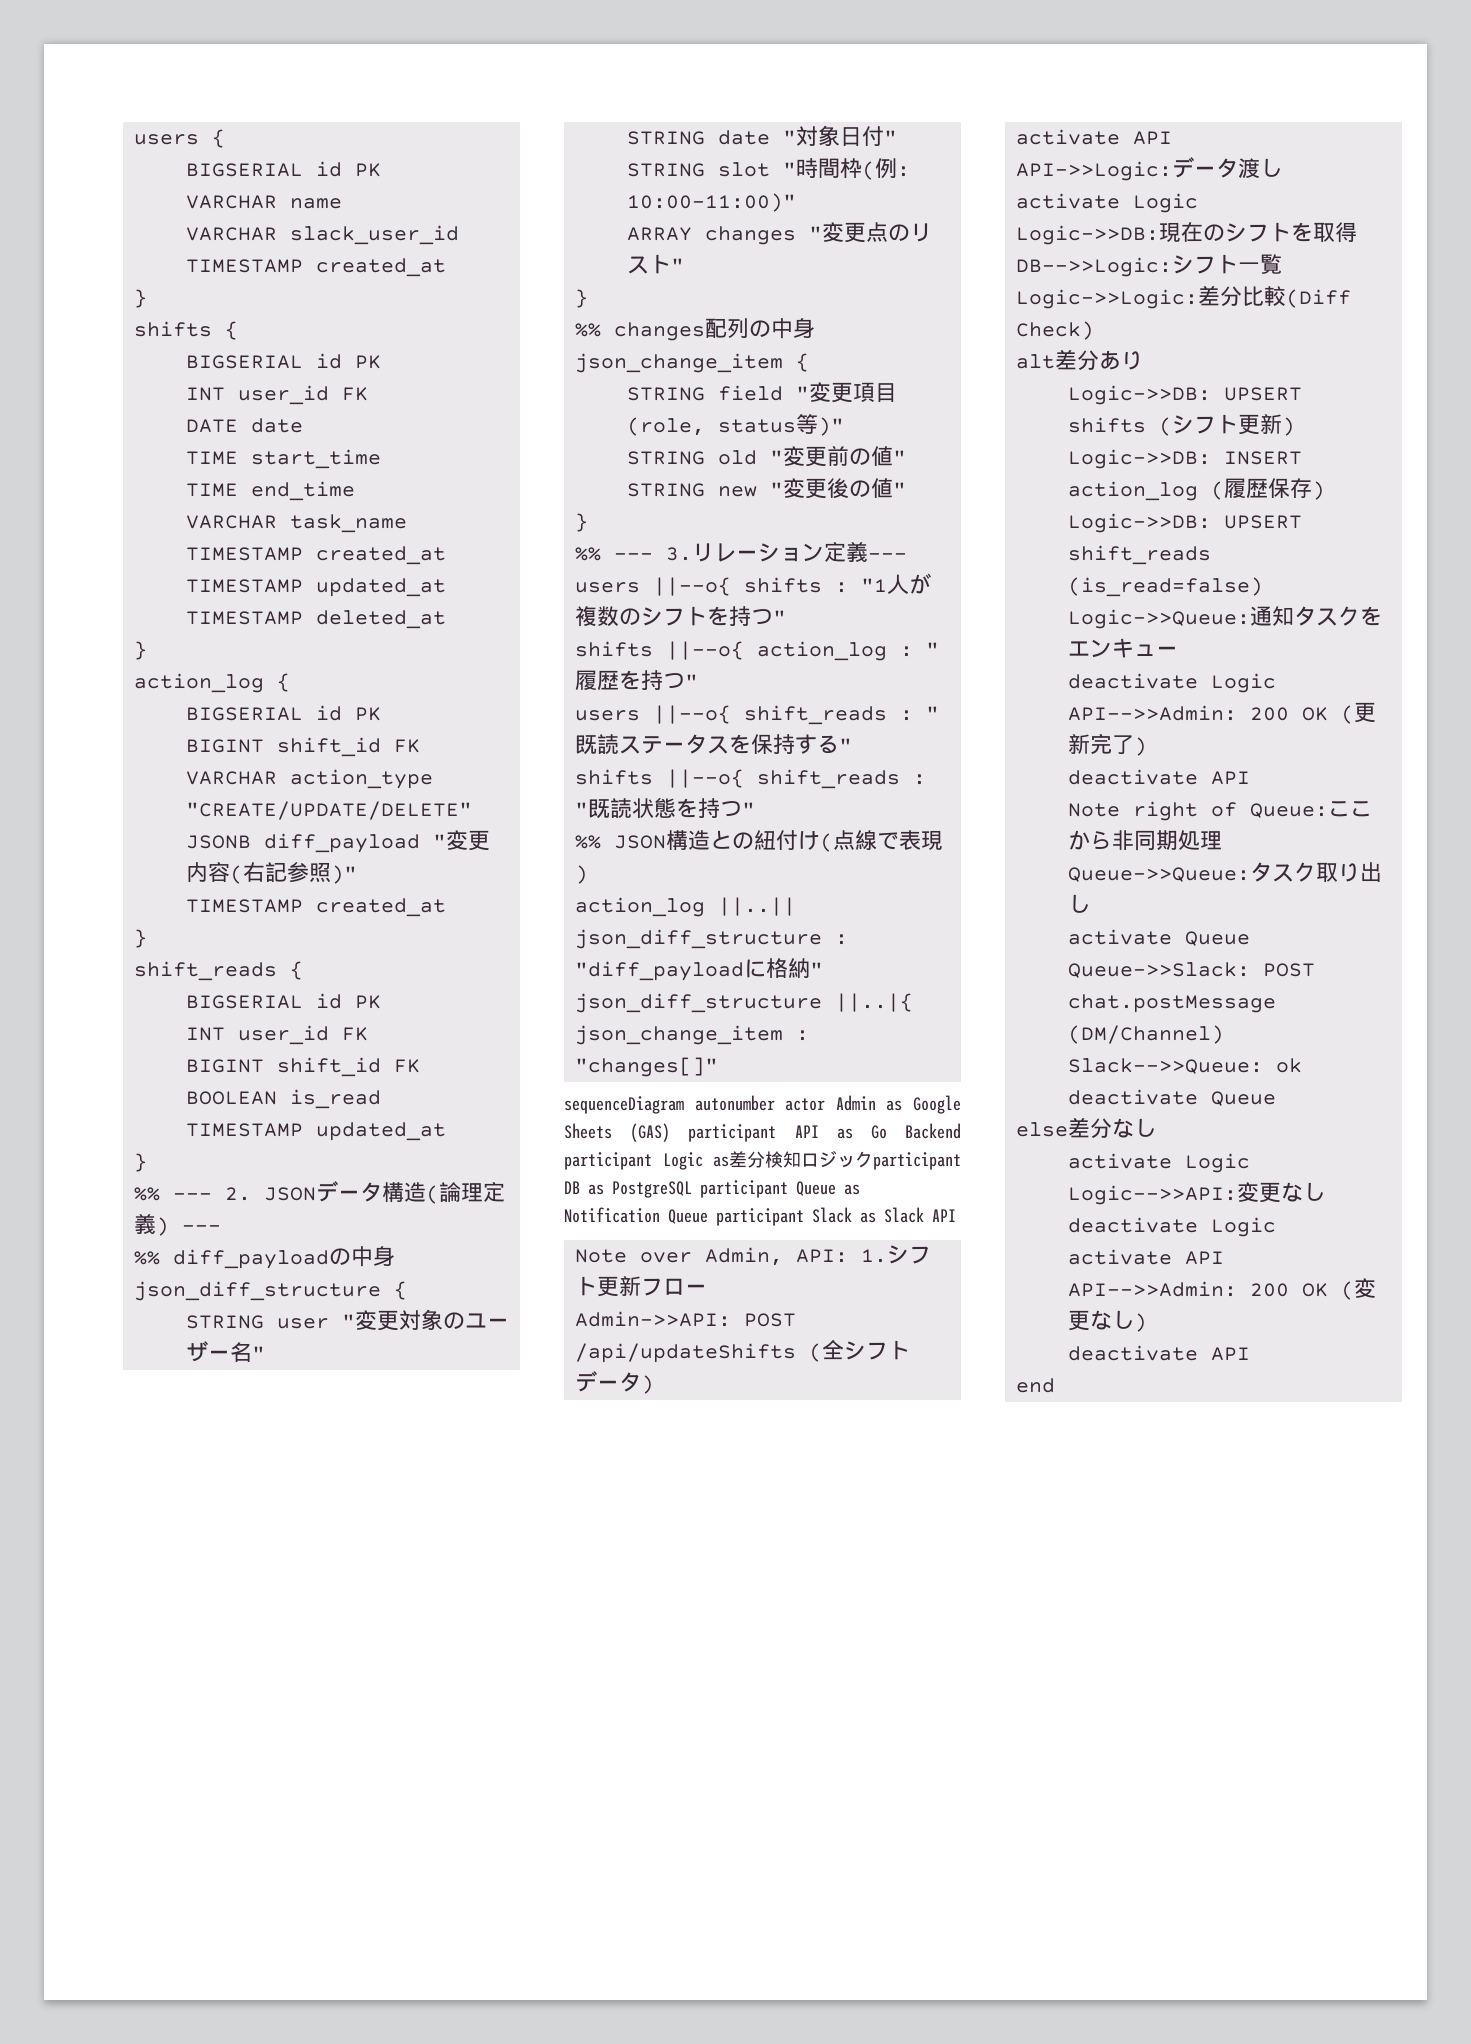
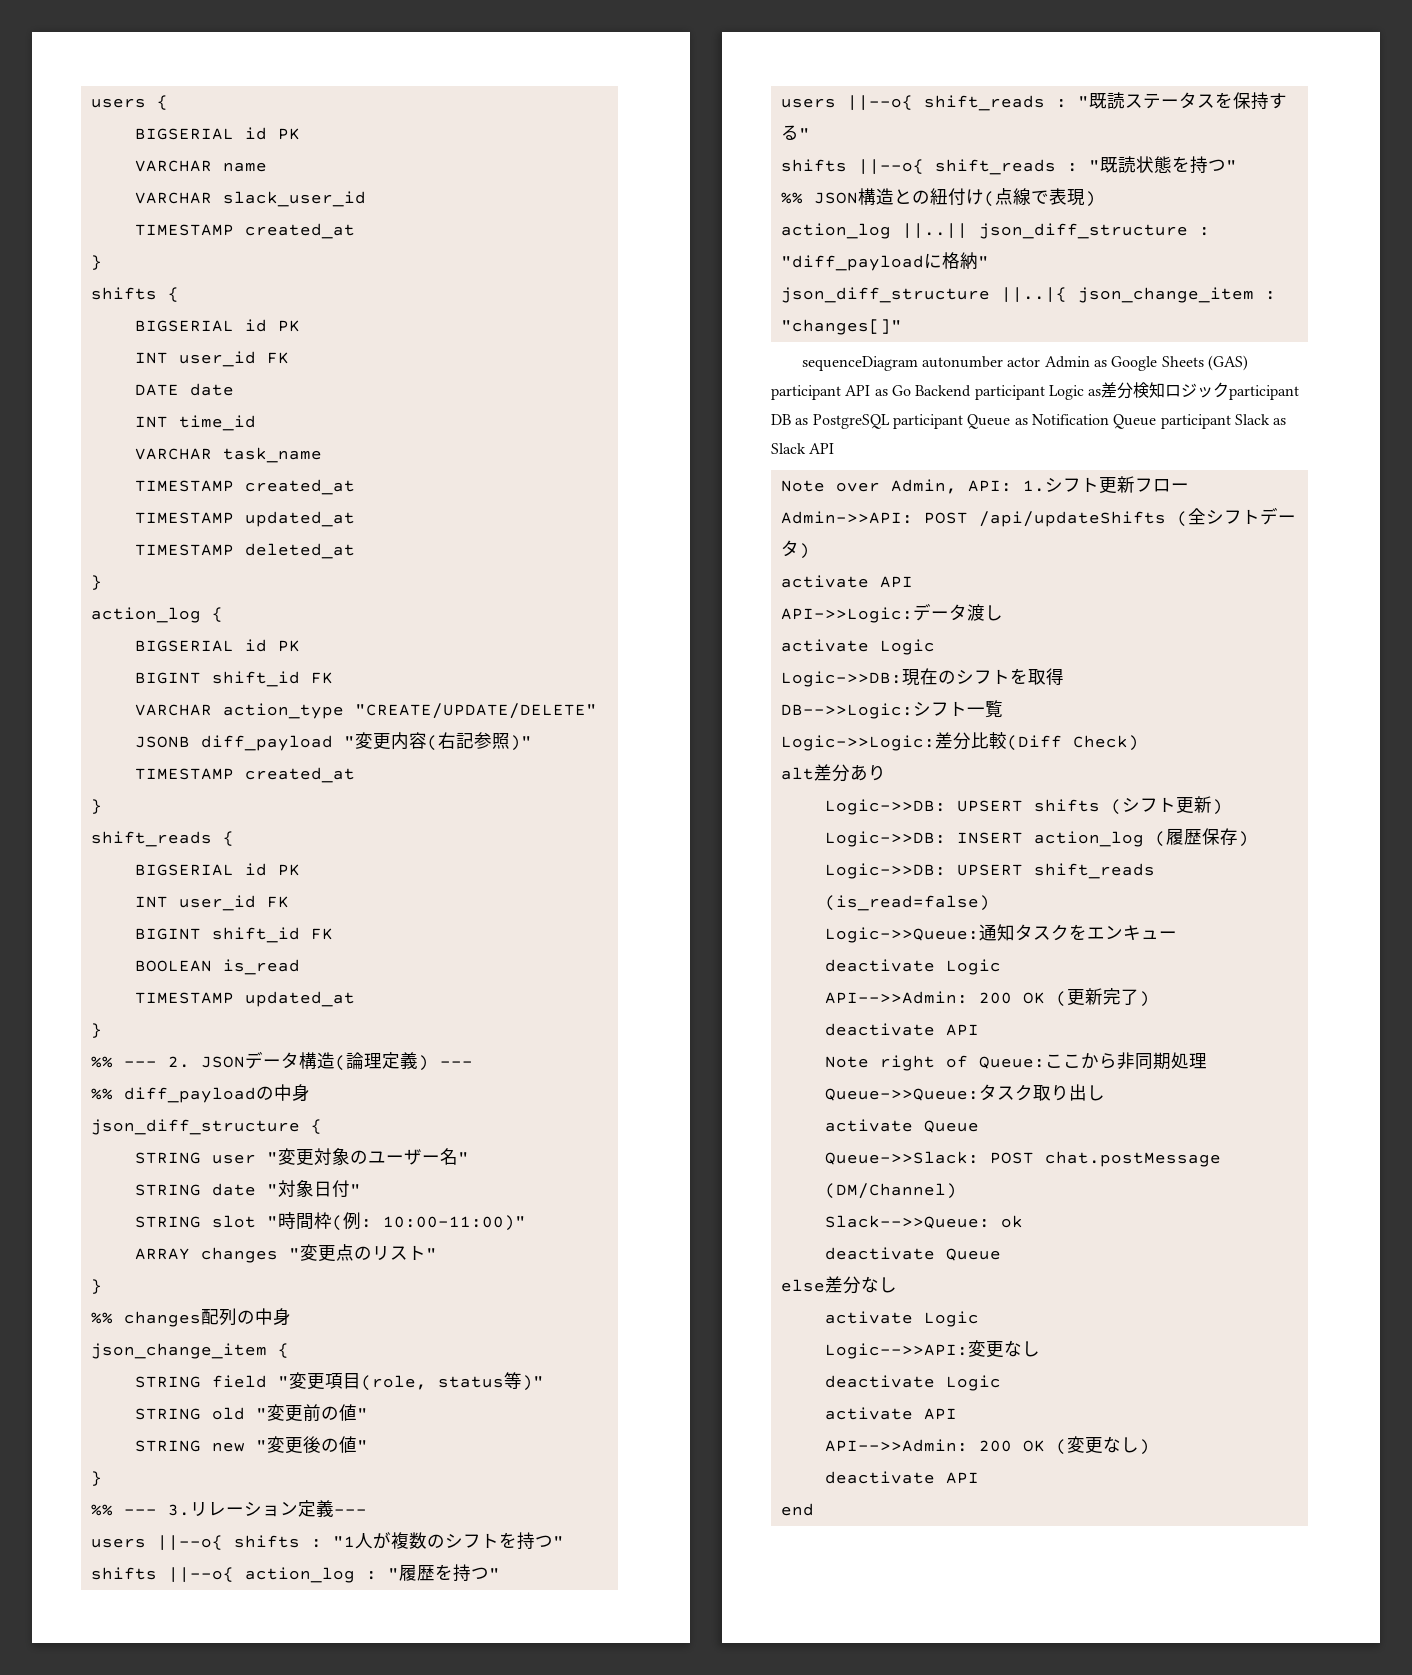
[185,449,381,469] [185,481,355,501] TIME start_time // TIME end_time -> [134,415,256,431] INT time_id

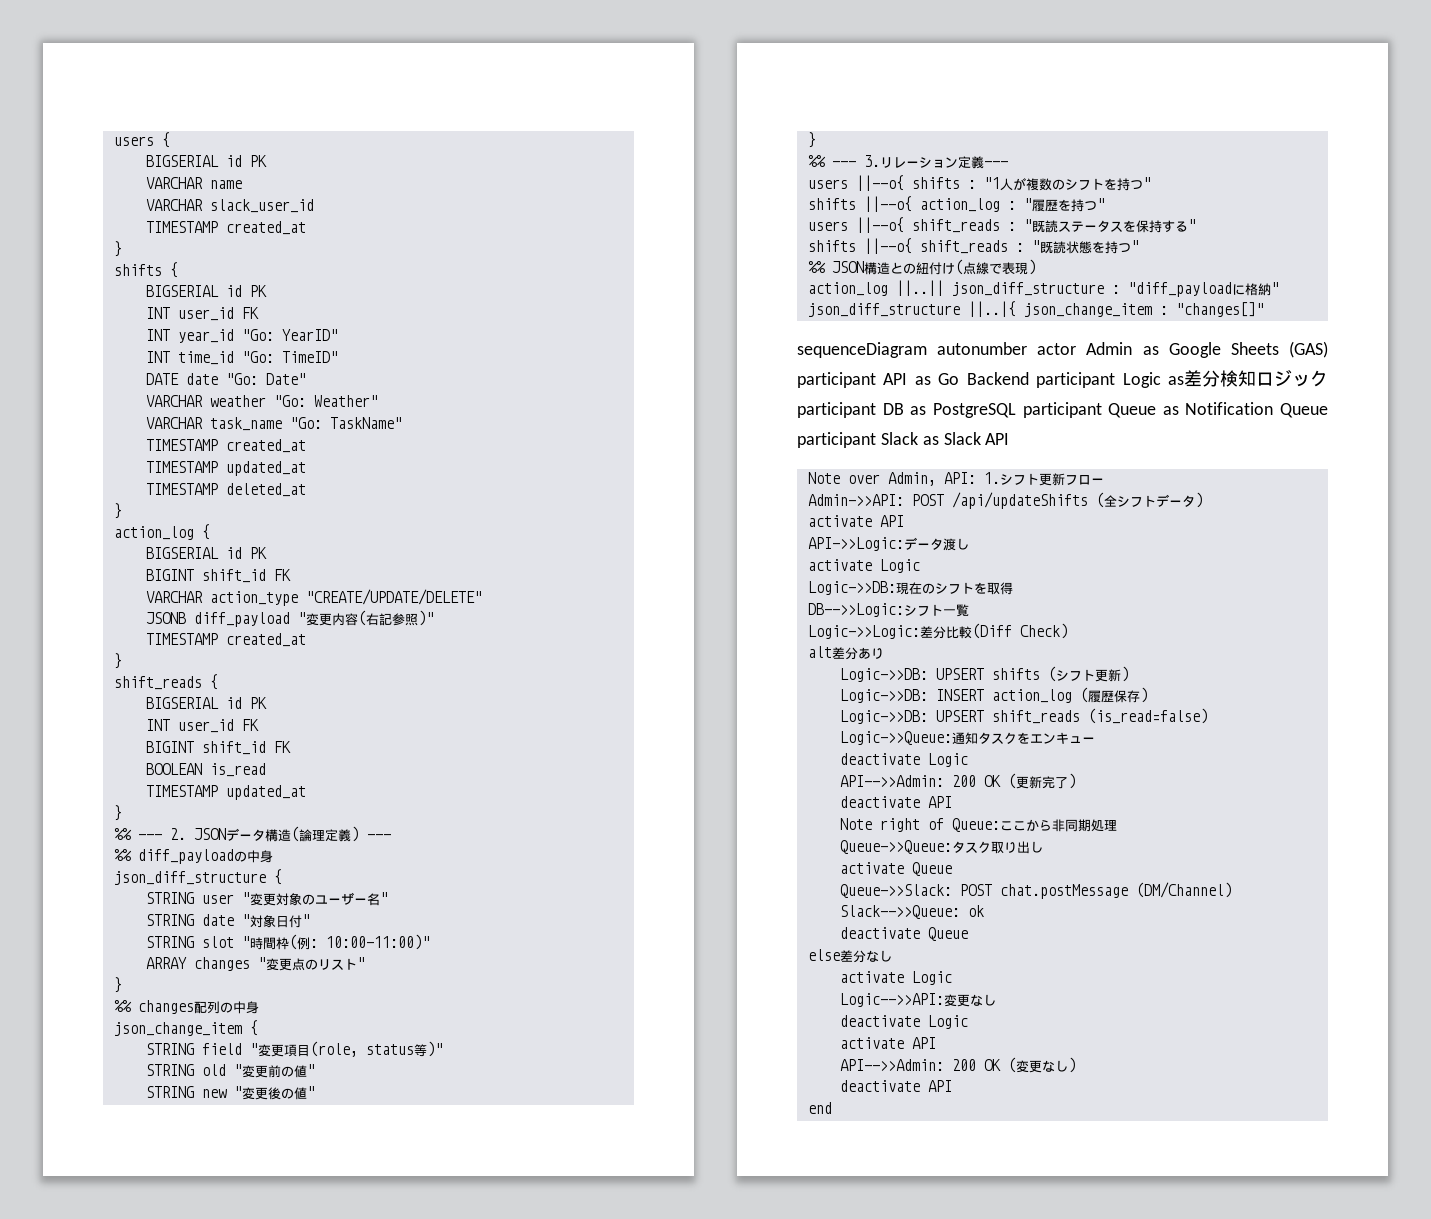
[134,383,234,396] [134,415,256,431] DATE date // INT time_id -> [145,329,338,343] [145,351,338,365] [145,373,306,385] [145,395,378,407] INT year_id "Go: YearID" // INT time_id "Go: TimeID" // DATE date "Go: Date" // VARCHAR weather "Go: Weather"
(322, 455) none -> [289,417,402,429] "Go: TaskName"

